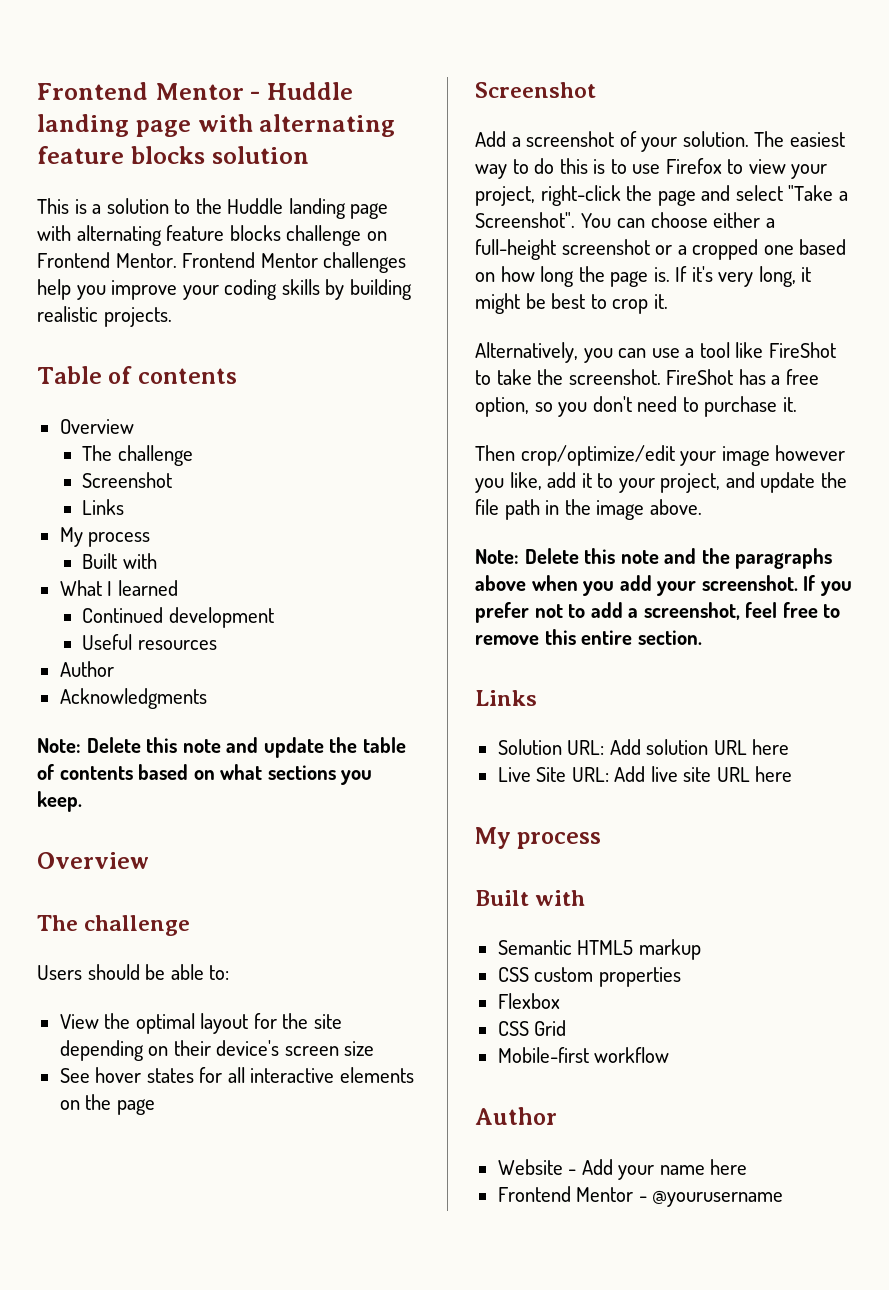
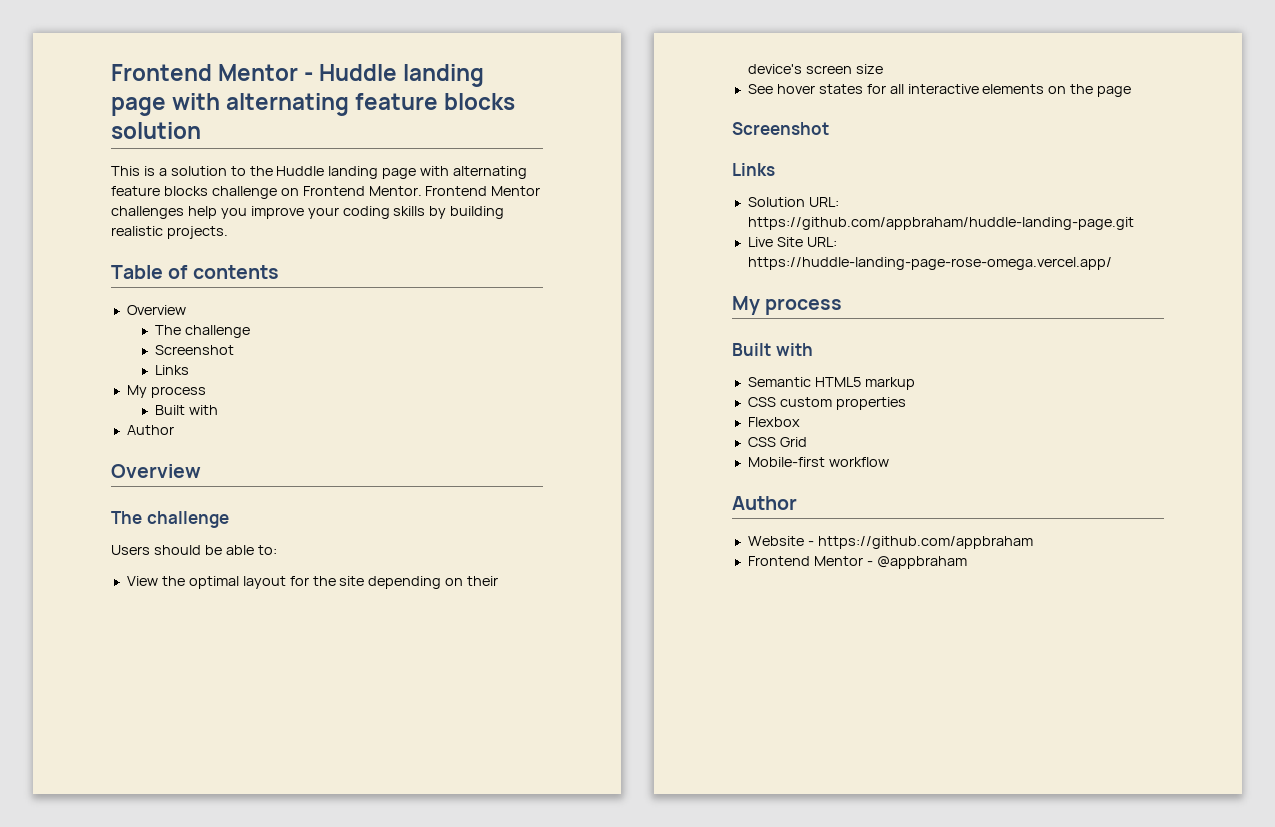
[59,580,178,596] [82,607,274,628] [82,634,217,650] [59,661,114,677] [59,688,207,709] [37,737,406,758] [37,764,373,785] [37,791,82,812] What I learned // Continued development // Useful resources // Author // Acknowledgments // Note: Delete this note and update the table of contents based on what sections you keep. -> [126,425,174,435] Author
[475,131,845,152] [475,158,828,179] [475,185,848,206] [475,212,775,228] [475,239,847,260] [475,266,812,287] [475,293,668,314] [475,342,836,363] [475,369,819,385] [475,396,797,417] [475,445,846,466] [475,472,847,493] [475,499,702,520] [475,548,833,569] [475,575,852,596] [475,602,841,623] [475,629,702,645] // Add a screenshot of your solution. The easiest way to do this is to use Firefox to view your project, right-click the page and select "Take a Screenshot". You can choose either a full-height screenshot or a cropped one based on how long the page is. If it's very long, it might be best to crop it. // Alternatively, you can use a tool like FireShot to take the screenshot. FireShot has a free option, so you don't need to purchase it. // Then crop/optimize/edit your image however you like, add it to your project, and update the file path in the image above. // Note: Delete this note and the paragraphs above when you add your screenshot. If you prefer not to add a screenshot, feel free to remove this entire section. -> (829, 128) none
[609,739,790,755] Add solution URL here -> [747,217,1134,230] https://github.com/appbraham/huddle-landing-page.git
[614,766,793,782] Add live site URL here -> [747,257,1112,270] https://huddle-landing-page-rose-omega.vercel.app/
[581,1159,748,1180] [497,1186,784,1207] Add your name here // Frontend Mentor - @yourusername -> [817,536,1033,549] [747,556,967,569] https://github.com/appbraham // Frontend Mentor - @appbraham

